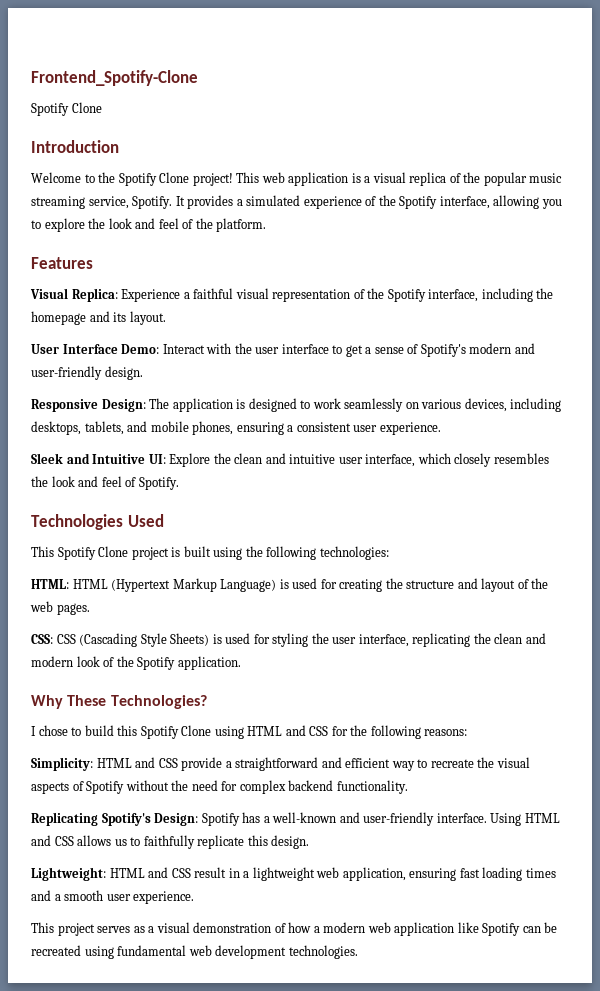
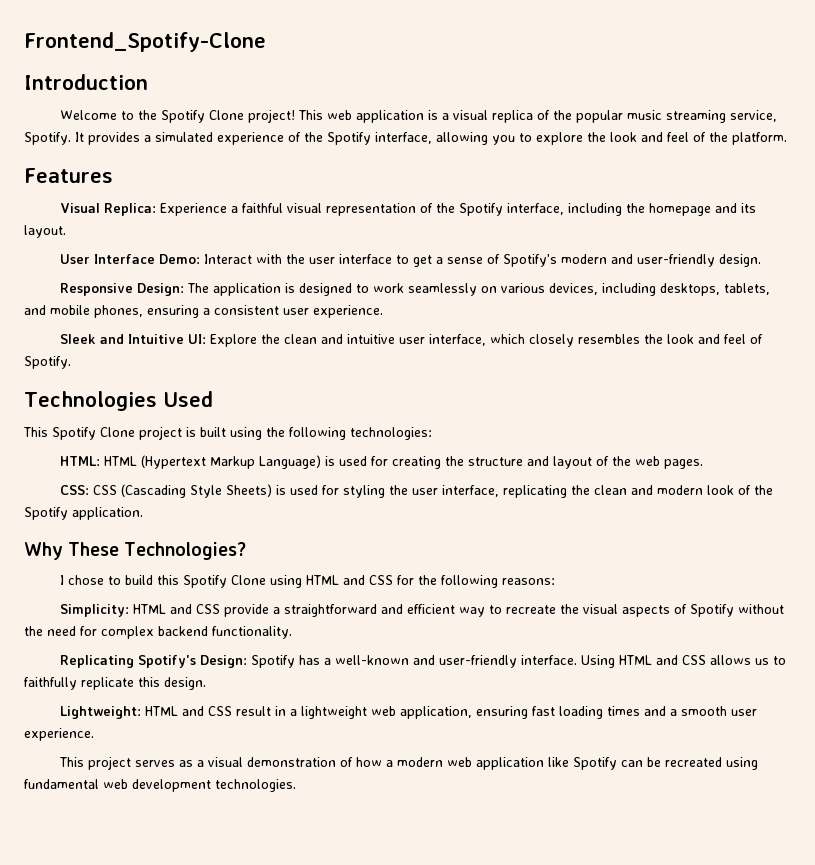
[31,102,102,116] // Spotify Clone -> (266, 42) none

